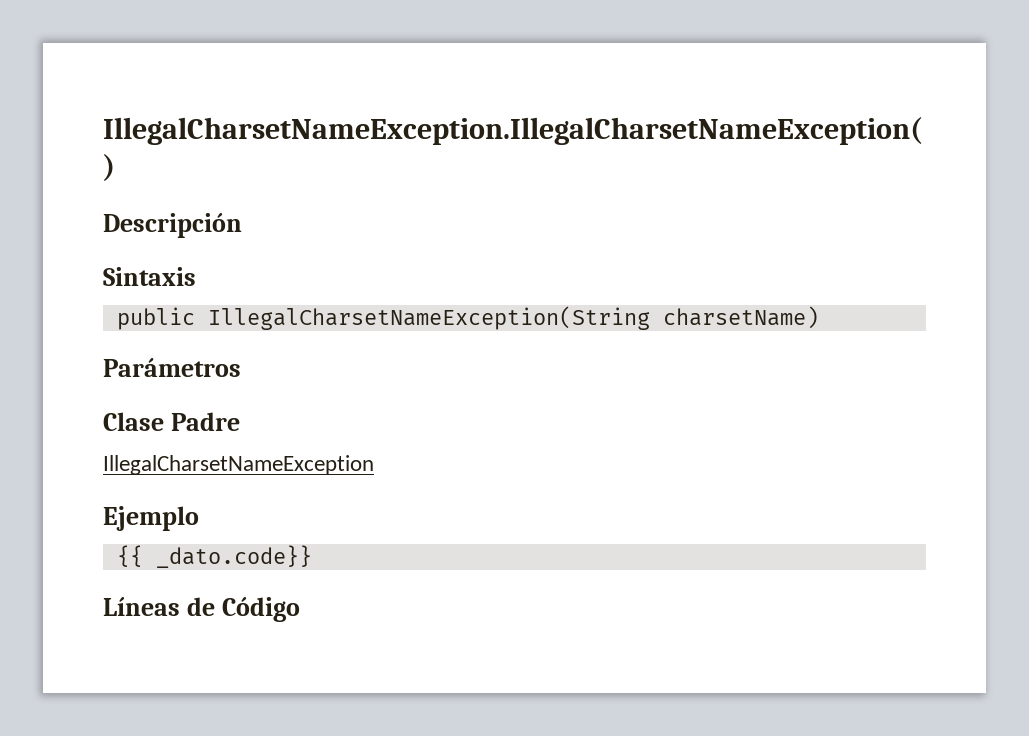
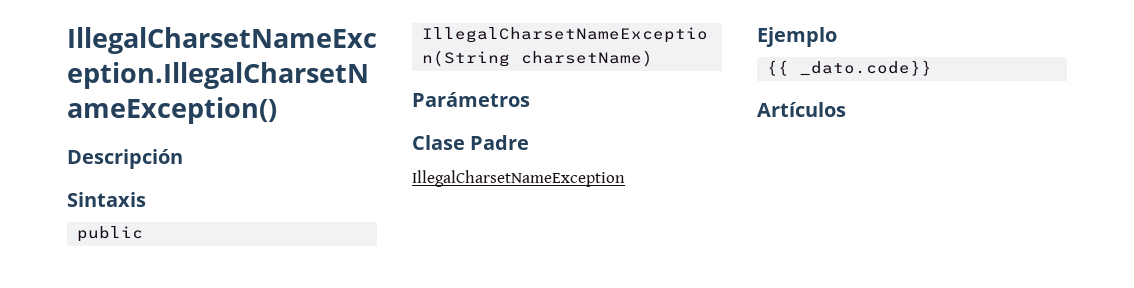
[103,597,300,622] Líneas de Código -> [757,102,846,117] Artículos

